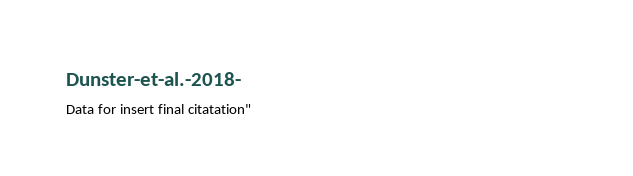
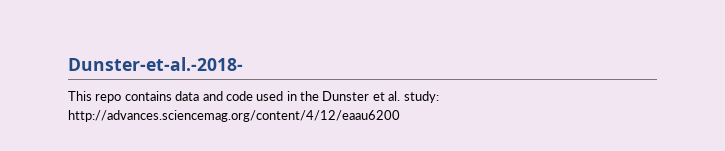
[66,104,251,114] Data for insert final citatation" -> [68,91,439,103] [68,110,400,122] This repo contains data and code used in the Dunster et al. study: http://advances.sciencemag.org/content/4/12/eaau6200

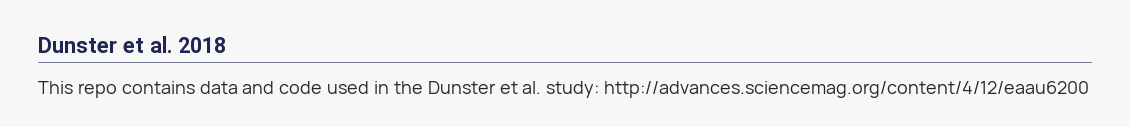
[68,57,243,71] Dunster-et-al.-2018- -> [38,36,227,53] Dunster et al. 2018

